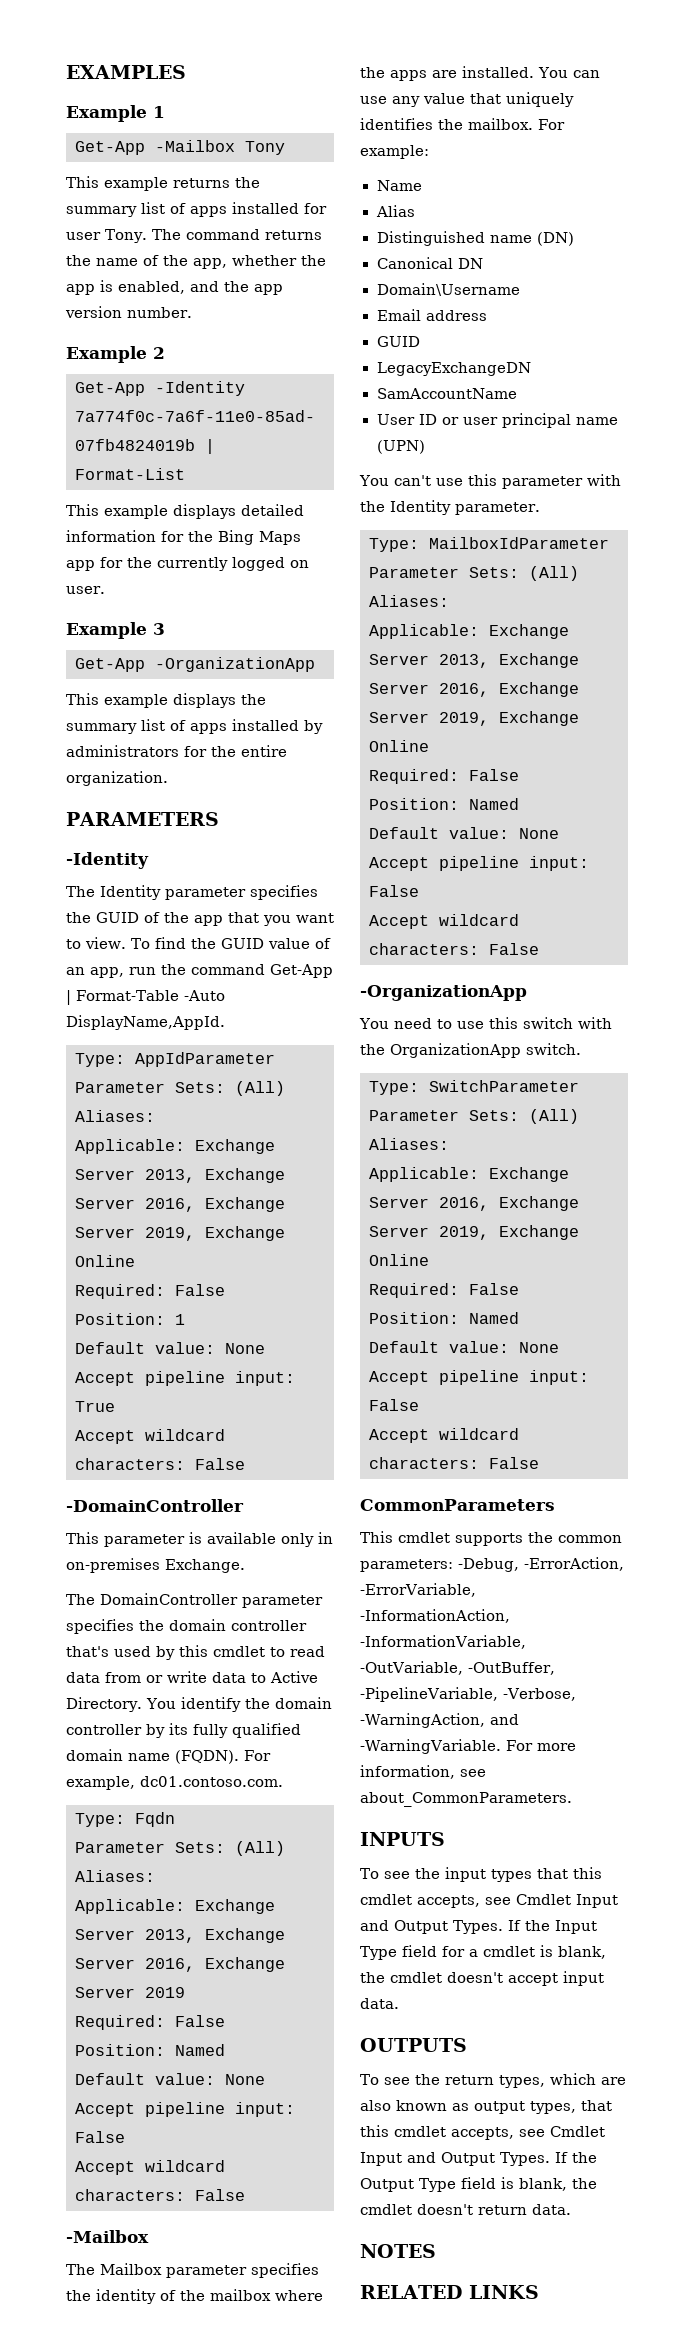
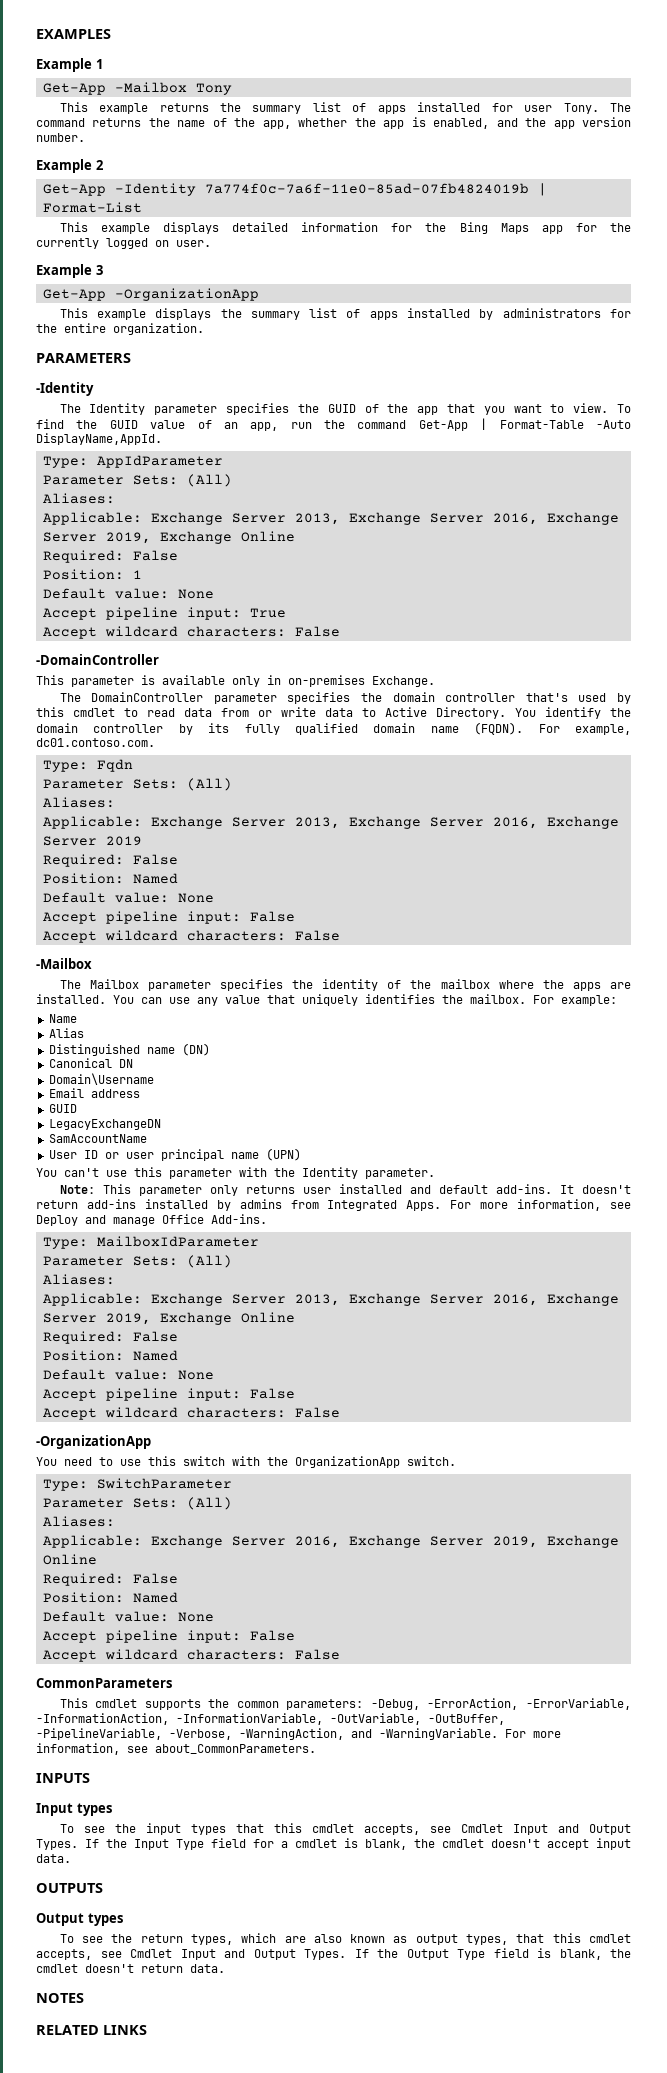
(540, 508) none -> [59,1184,631,1196] [36,1199,632,1211] [36,1214,267,1226] // Note: This parameter only returns user installed and default add-ins. It doesn't return add-ins installed by admins from Integrated Apps. For more information, see Deploy and manage Office Add-ins.
(445, 1839) none -> [36,1803,112,1816] // Input types
(467, 2045) none -> [36,1913,123,1926] // Output types

